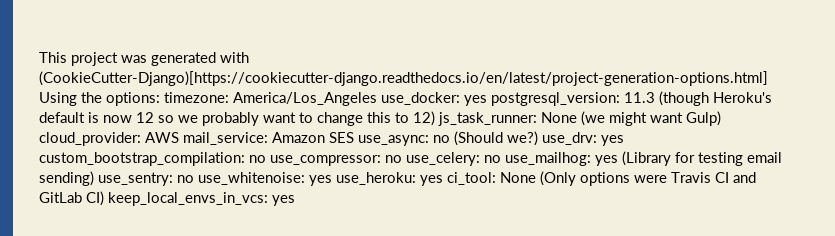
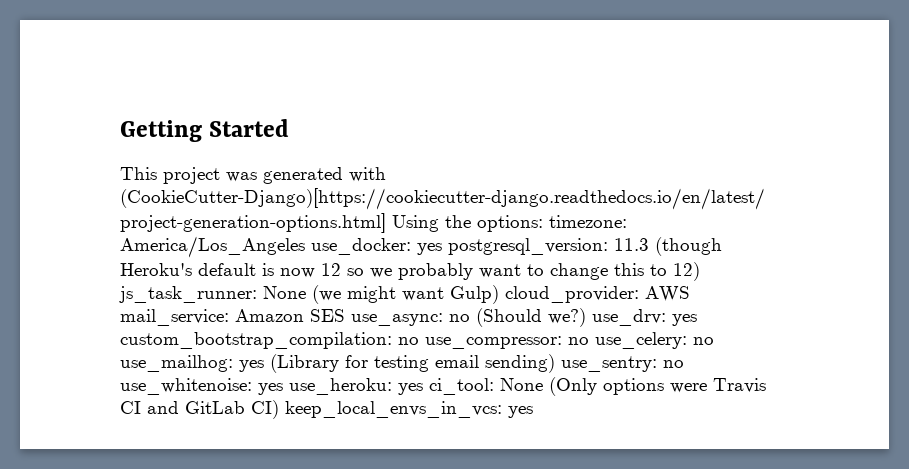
(39, 57) none -> [120,119,290,142] Getting Started //

